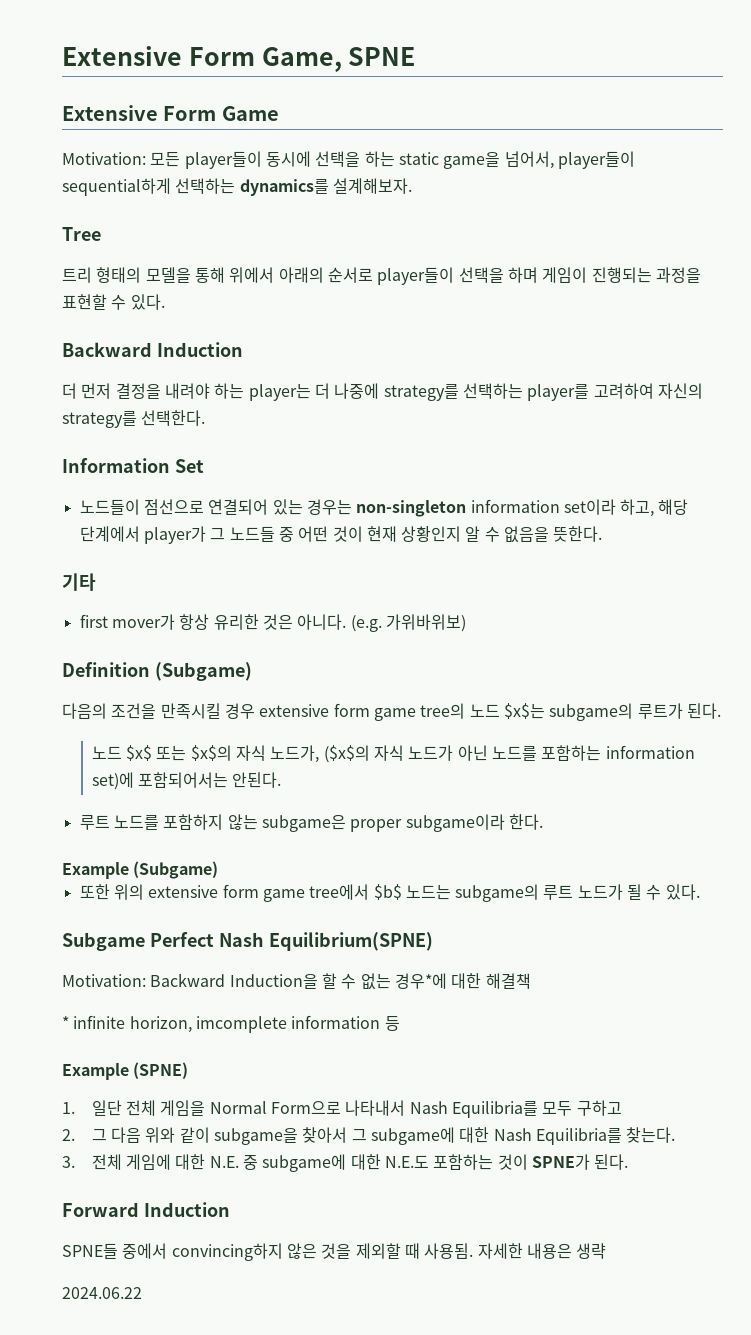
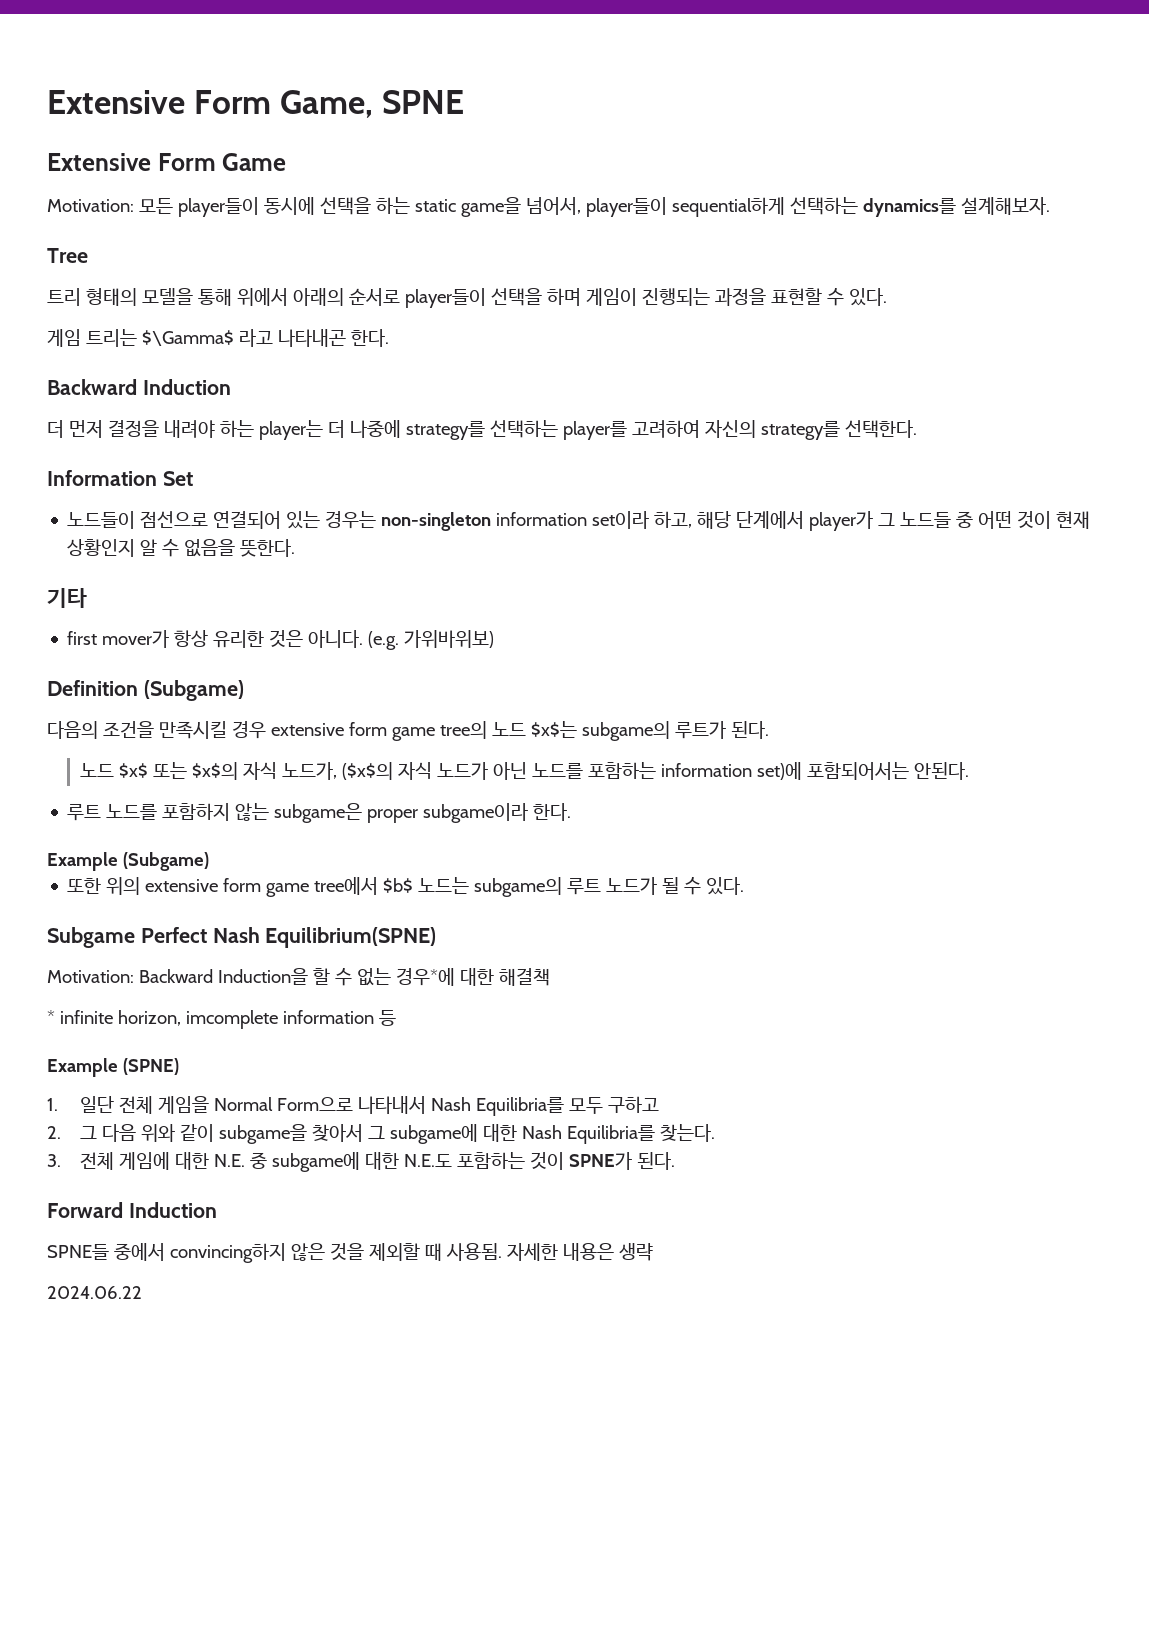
(165, 302) none -> [47,329,389,347] // 게임 트리는 $\Gamma$ 라고 나타내곤 한다.

